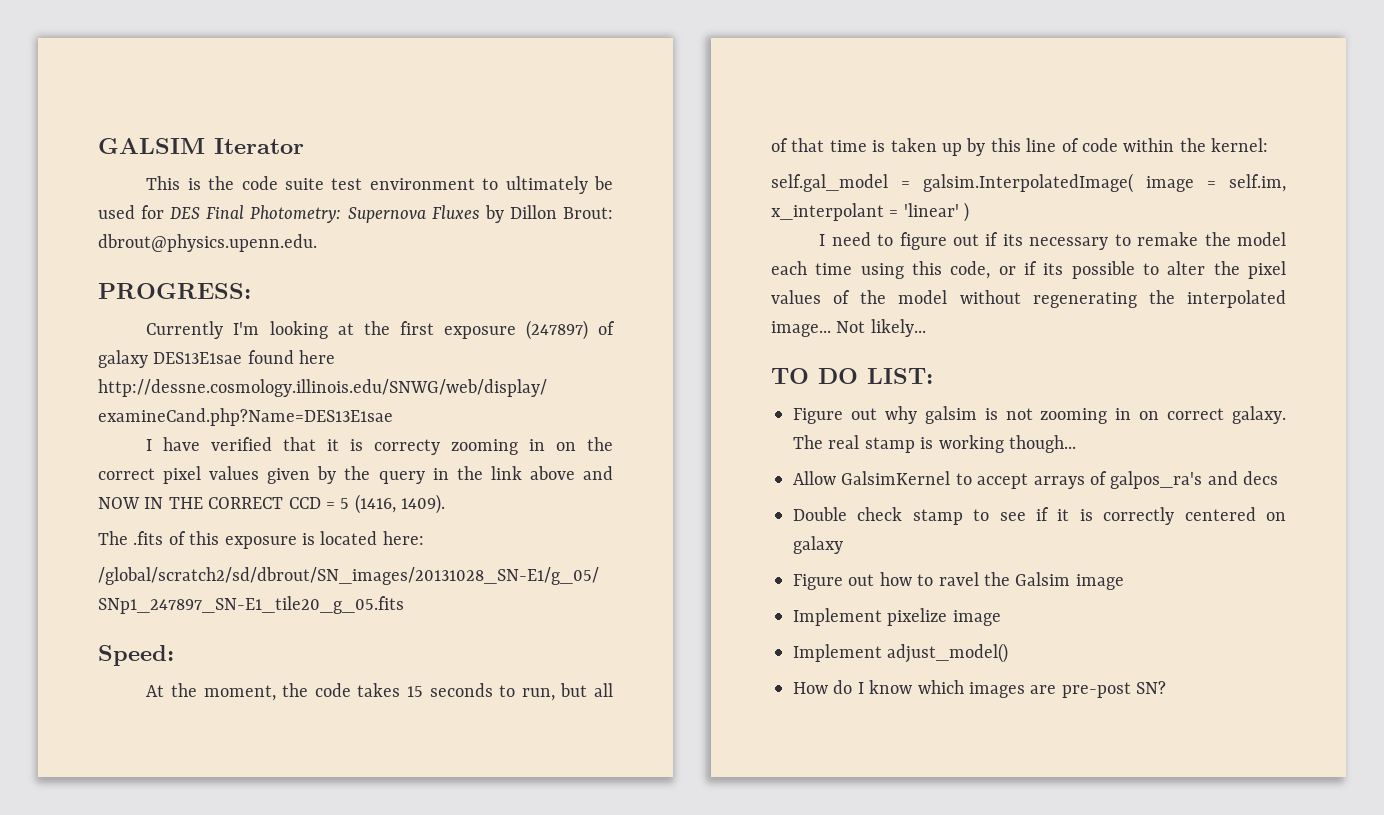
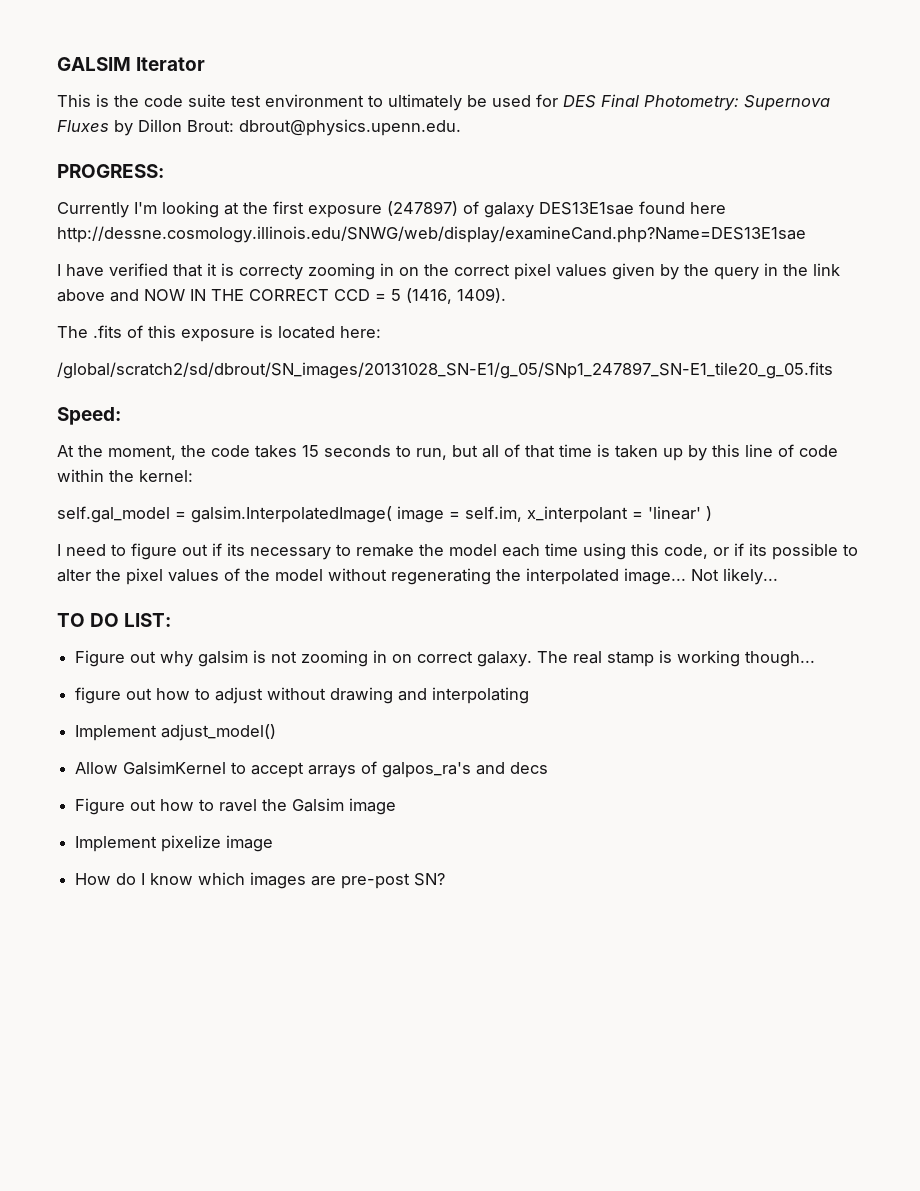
(1076, 444) none -> [75,687,530,704] [75,724,277,741] // figure out how to adjust without drawing and interpolating // Implement adjust_model()
[793,507,1286,525] [793,536,843,554] // Double check stamp to see if it is correctly centered on galaxy -> (549, 768) none
[793,643,1009,663] // Implement adjust_model() -> (274, 843) none

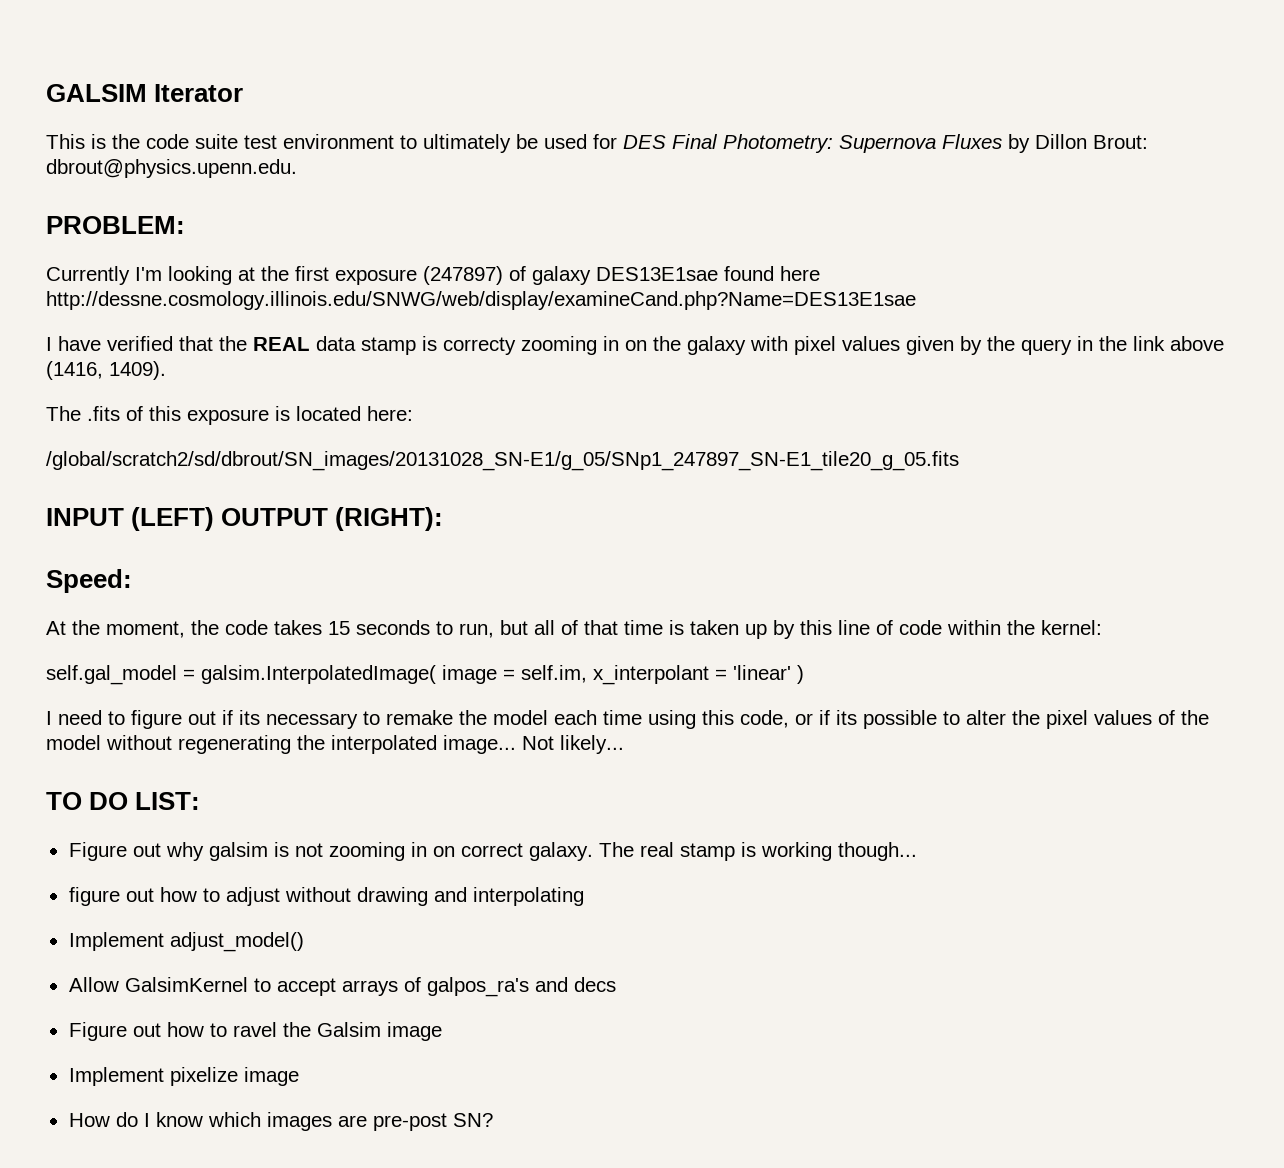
[57,164,164,178] PROGRESS: -> [46,216,185,234] PROBLEM:
[207,263,217,276] it -> [219,336,416,355] the REAL data stamp
[454,264,510,276] correct -> [687,336,788,355] galaxy with
[110,289,401,302] and NOW IN THE CORRECT CCD = 5 -> (1224, 343) none
(833, 370) none -> [46,507,444,531] // INPUT (LEFT) OUTPUT (RIGHT):

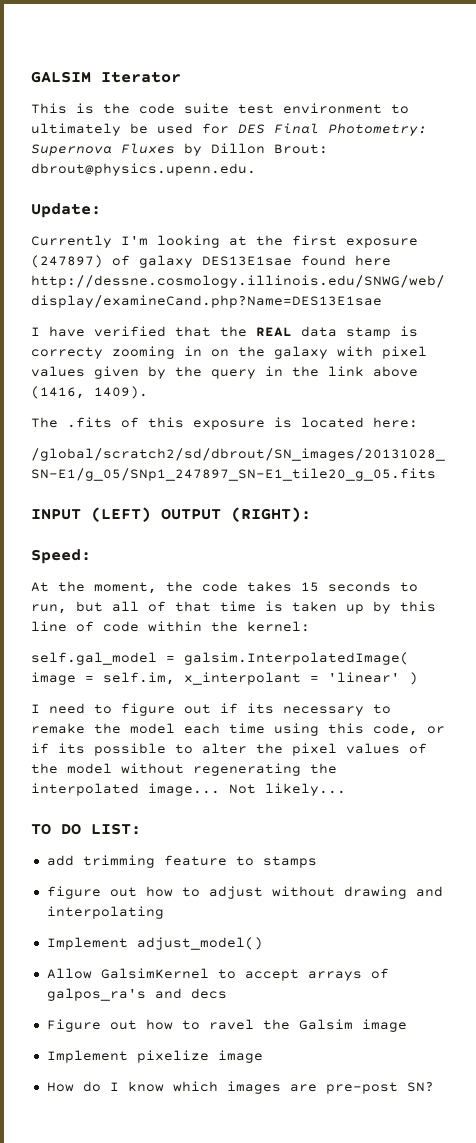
[46,216,185,234] PROBLEM: -> [31,203,101,218] Update:
[68,842,917,861] Figure out why galsim is not zooming in on correct galaxy. The real stamp is working though... -> [46,855,317,868] add trimming feature to stamps

